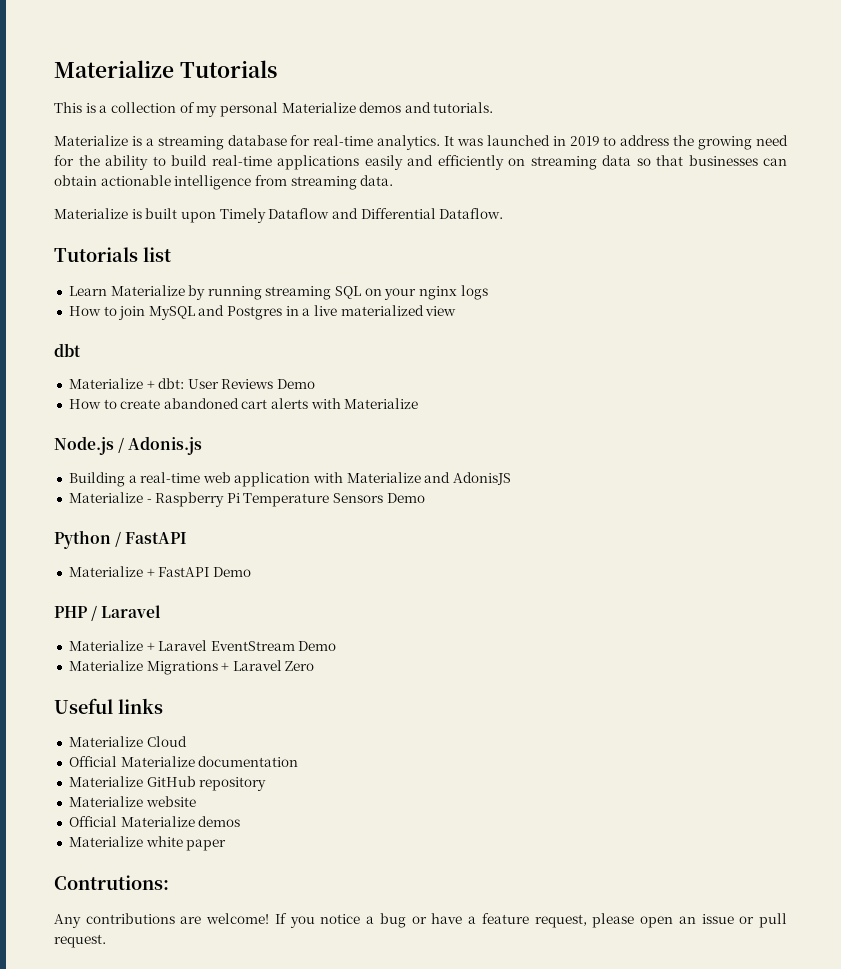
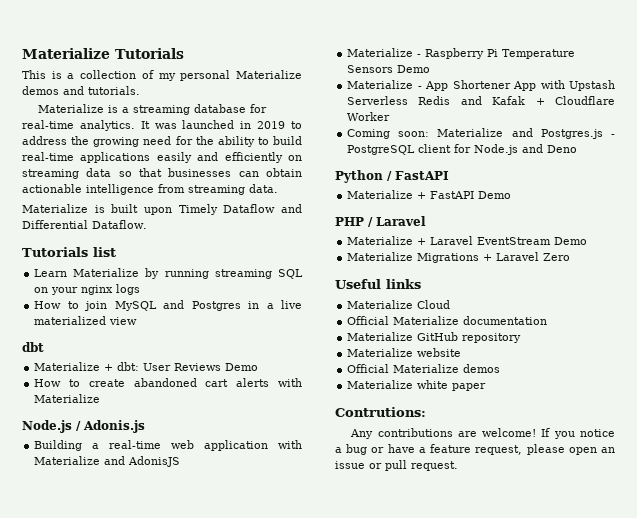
(425, 498) none -> [347,80,615,91] [347,96,615,105] [347,112,391,121] [347,128,615,139] [347,144,578,155] // Materialize - App Shortener App with Upstash Serverless Redis and Kafak + Cloudflare Worker // Coming soon: Materialize and Postgres.js - PostgreSQL client for Node.js and Deno

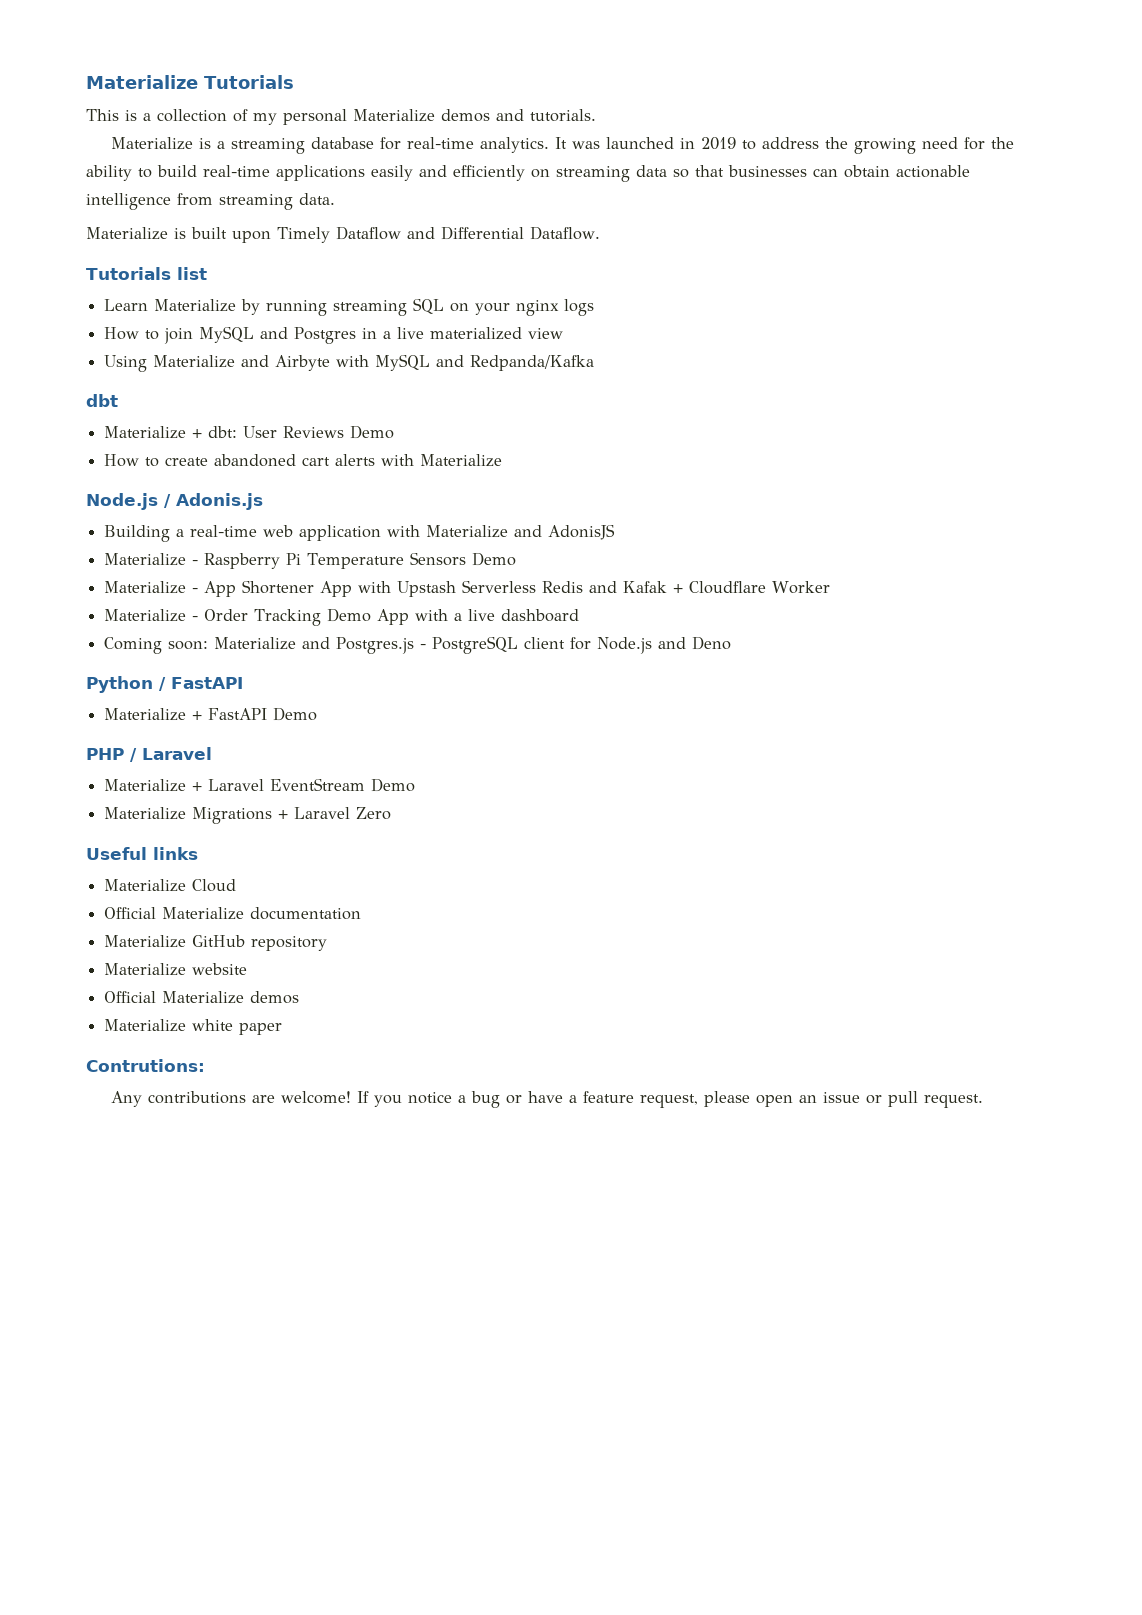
(138, 321) none -> [104,354,595,372] // Using Materialize and Airbyte with MySQL and Redpanda/Kafka
(391, 116) none -> [104,608,580,626] // Materialize - Order Tracking Demo App with a live dashboard

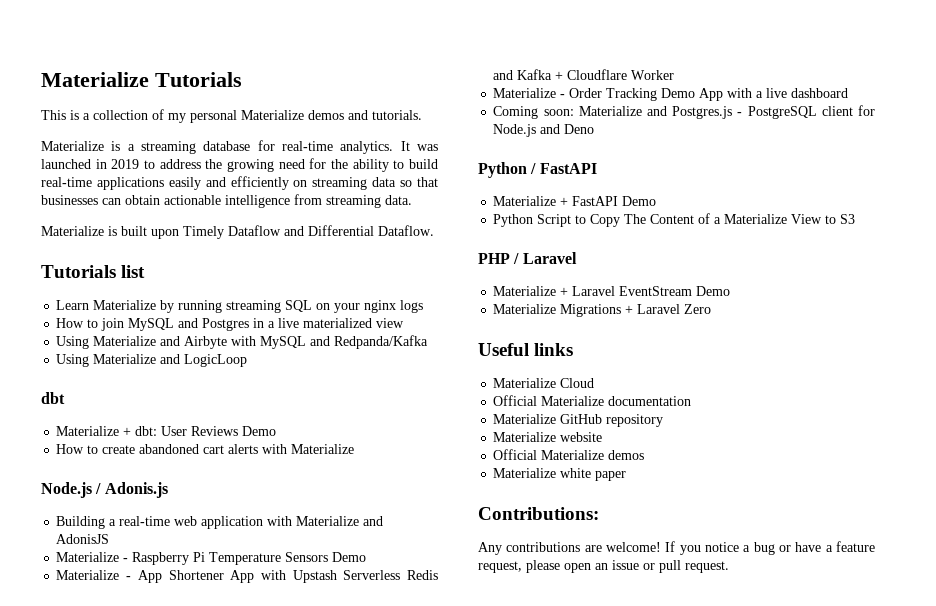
(595, 363) none -> [56,354,248,367] // Using Materialize and LogicLoop
[623,581,668,593] Kafak -> [517,69,553,80] Kafka
(318, 714) none -> [493,213,856,227] // Python Script to Copy The Content of a Materialize View to S3
[86,1059,205,1072] Contrutions: -> [478,507,599,520] Contributions:

